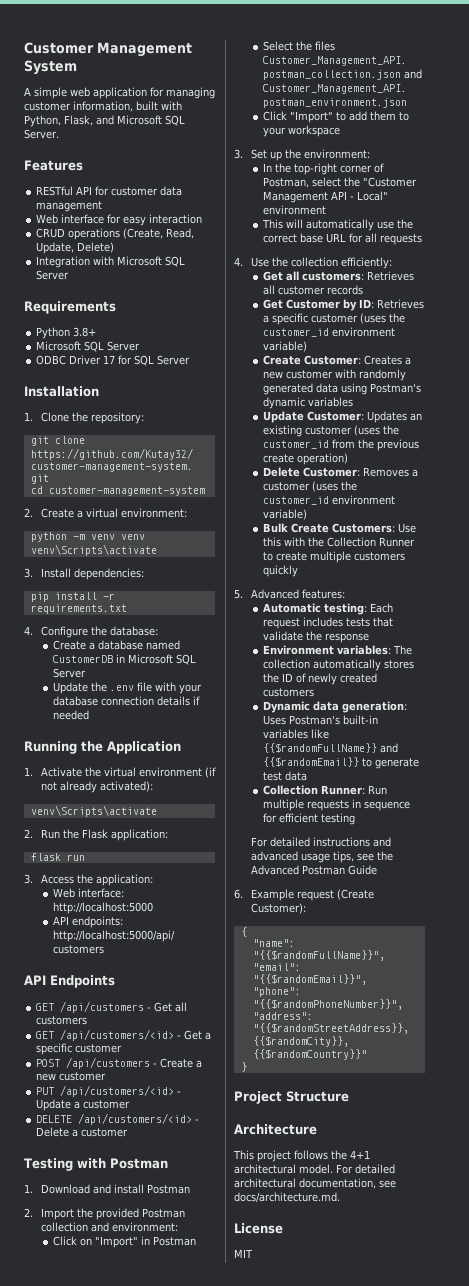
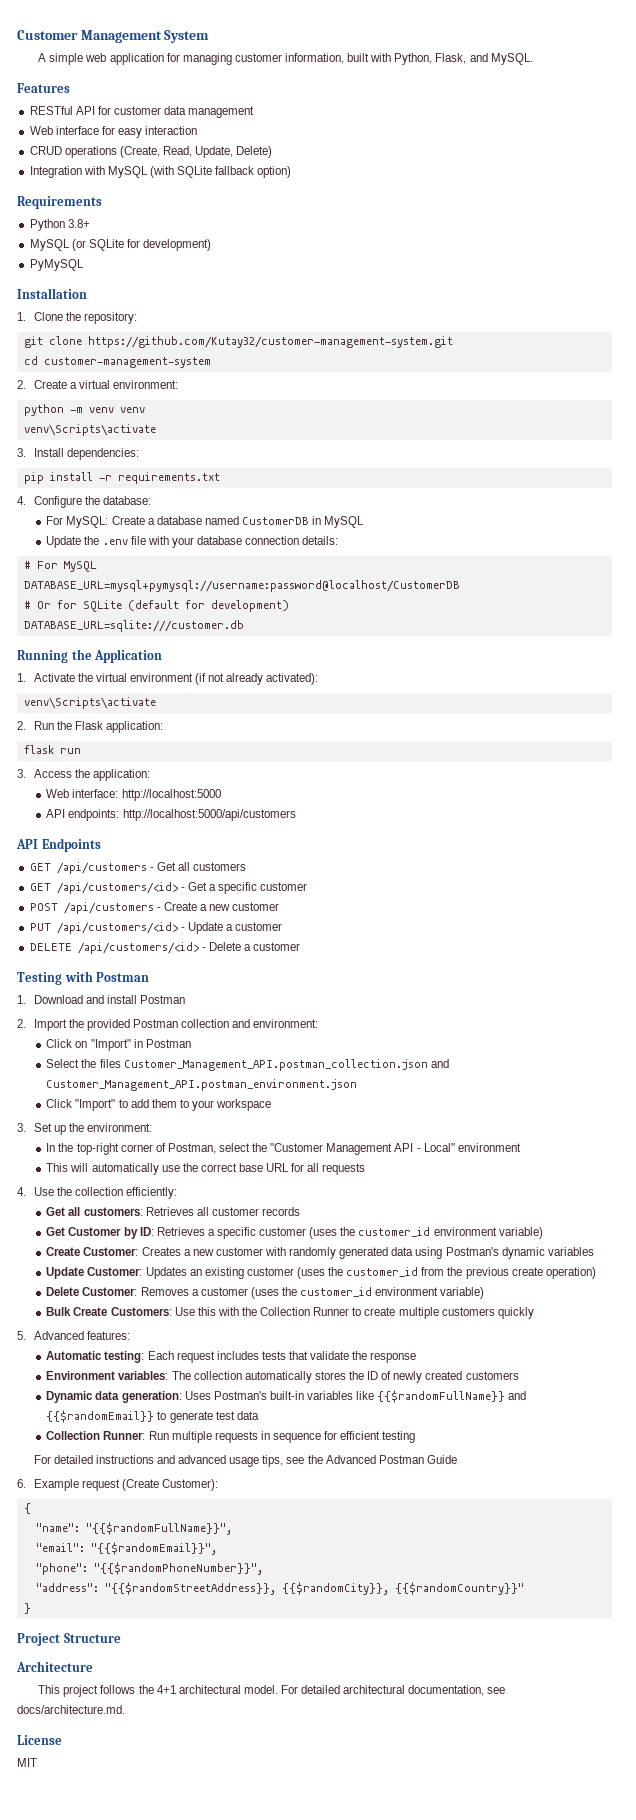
[117,115,185,126] [24,129,59,139] Microsoft SQL Server. -> [490,53,533,65] MySQL.
[117,256,186,267] [36,270,70,280] [24,301,116,314] [36,327,97,339] [36,341,141,352] [36,355,191,366] Microsoft SQL Server // Requirements // Python 3.8+ // Microsoft SQL Server // ODBC Driver 17 for SQL Server -> [107,166,292,178] [17,196,102,209] [29,219,90,231] [29,239,212,251] [29,259,84,271] MySQL (with SQLite fallback option) // Requirements // Python 3.8+ // MySQL (or SQLite for development) // PyMySQL
(158, 631) none -> [46,516,109,528] For MySQL:
[127,654,196,665] [52,668,86,678] Microsoft SQL Server -> [324,516,365,528] MySQL
[156,696,200,706] [52,710,89,720] details if needed -> [302,536,339,545] [23,561,97,572] [23,580,460,592] [23,600,289,612] [23,620,244,632] details: // # For MySQL // DATABASE_URL=mysql+pymysql://username:password@localhost/CustomerDB // # Or for SQLite (default for development) // DATABASE_URL=sqlite:///customer.db

